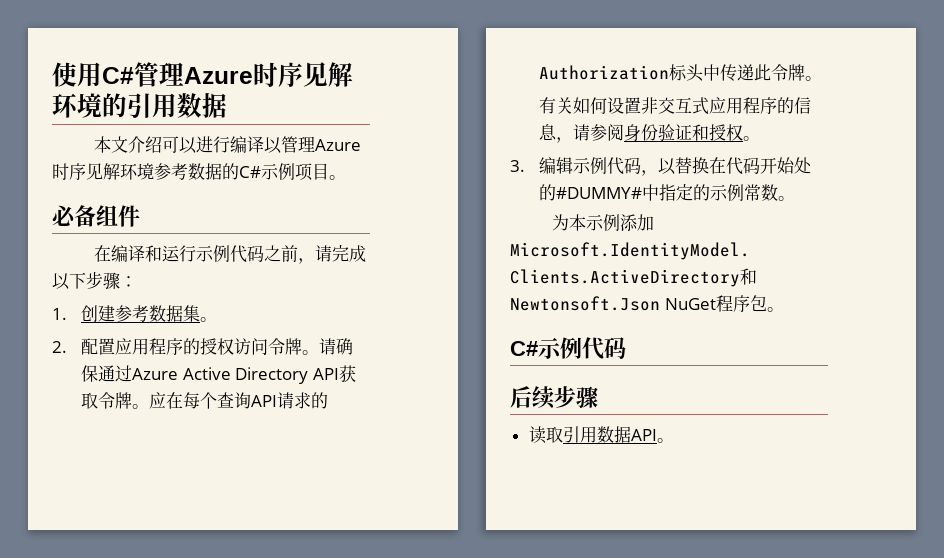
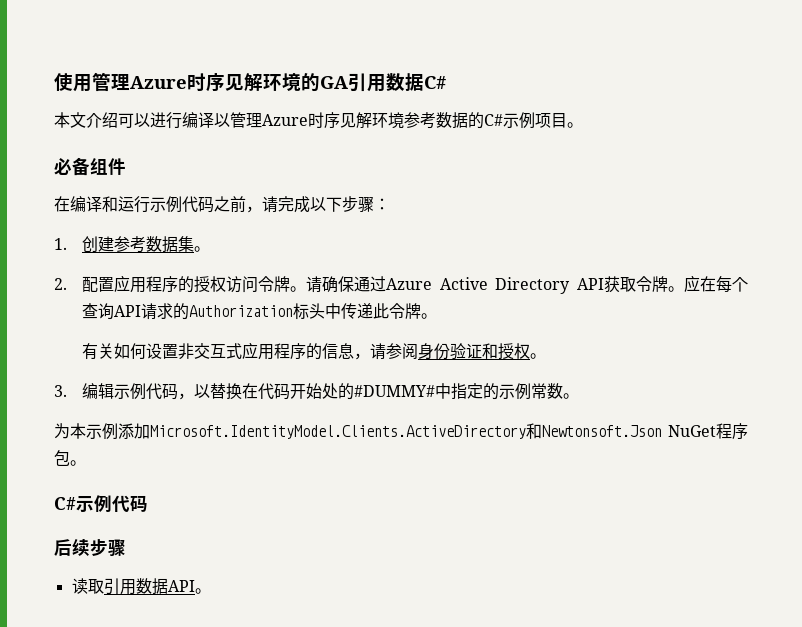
[102,67,134,84] C# -> (92, 83) none
[127,93,227,118] 引用数据 -> [320,73,446,92] GA引用数据C#

